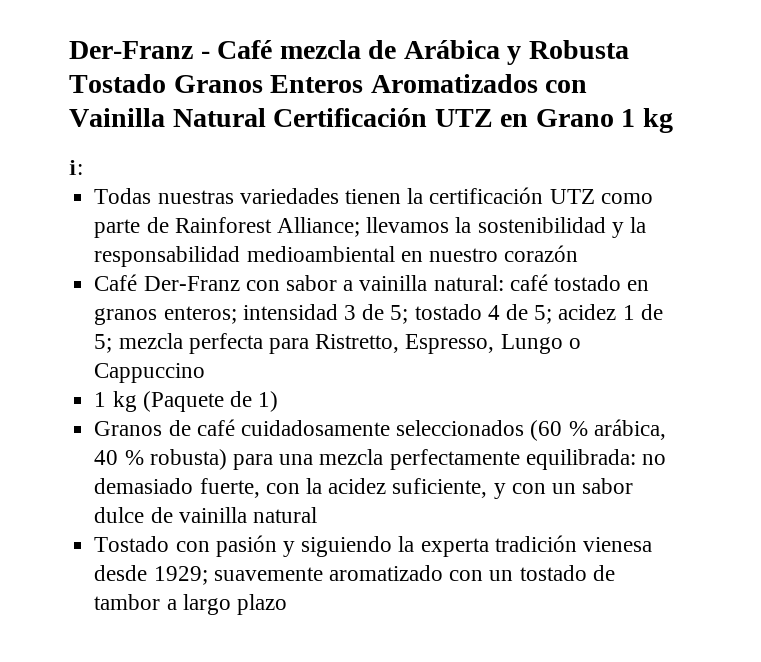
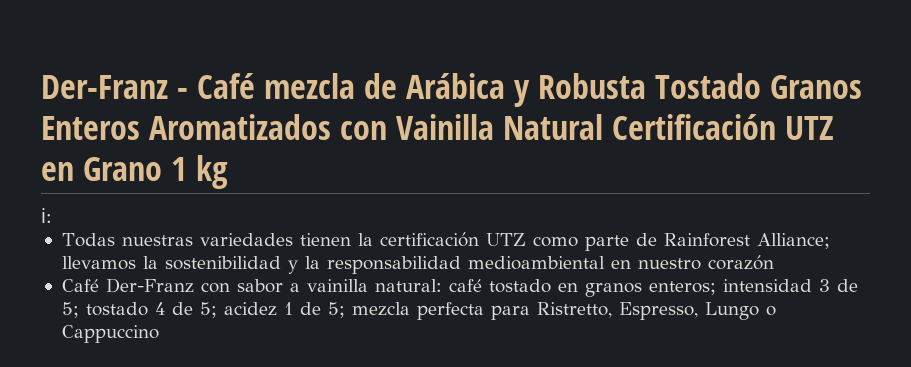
[94,391,279,412] [94,419,666,441] [94,449,666,470] [94,478,634,499] [94,507,317,523] [94,535,652,557] [94,565,615,585] [94,594,287,615] // 1 kg (Paquete de 1) // Granos de café cuidadosamente seleccionados (60 % arábica, 40 % robusta) para una mezcla perfectamente equilibrada: no demasiado fuerte, con la acidez suficiente, y con un sabor dulce de vainilla natural // Tostado con pasión y siguiendo la experta tradición vienesa desde 1929; suavemente aromatizado con un tostado de tambor a largo plazo -> (159, 334) none

